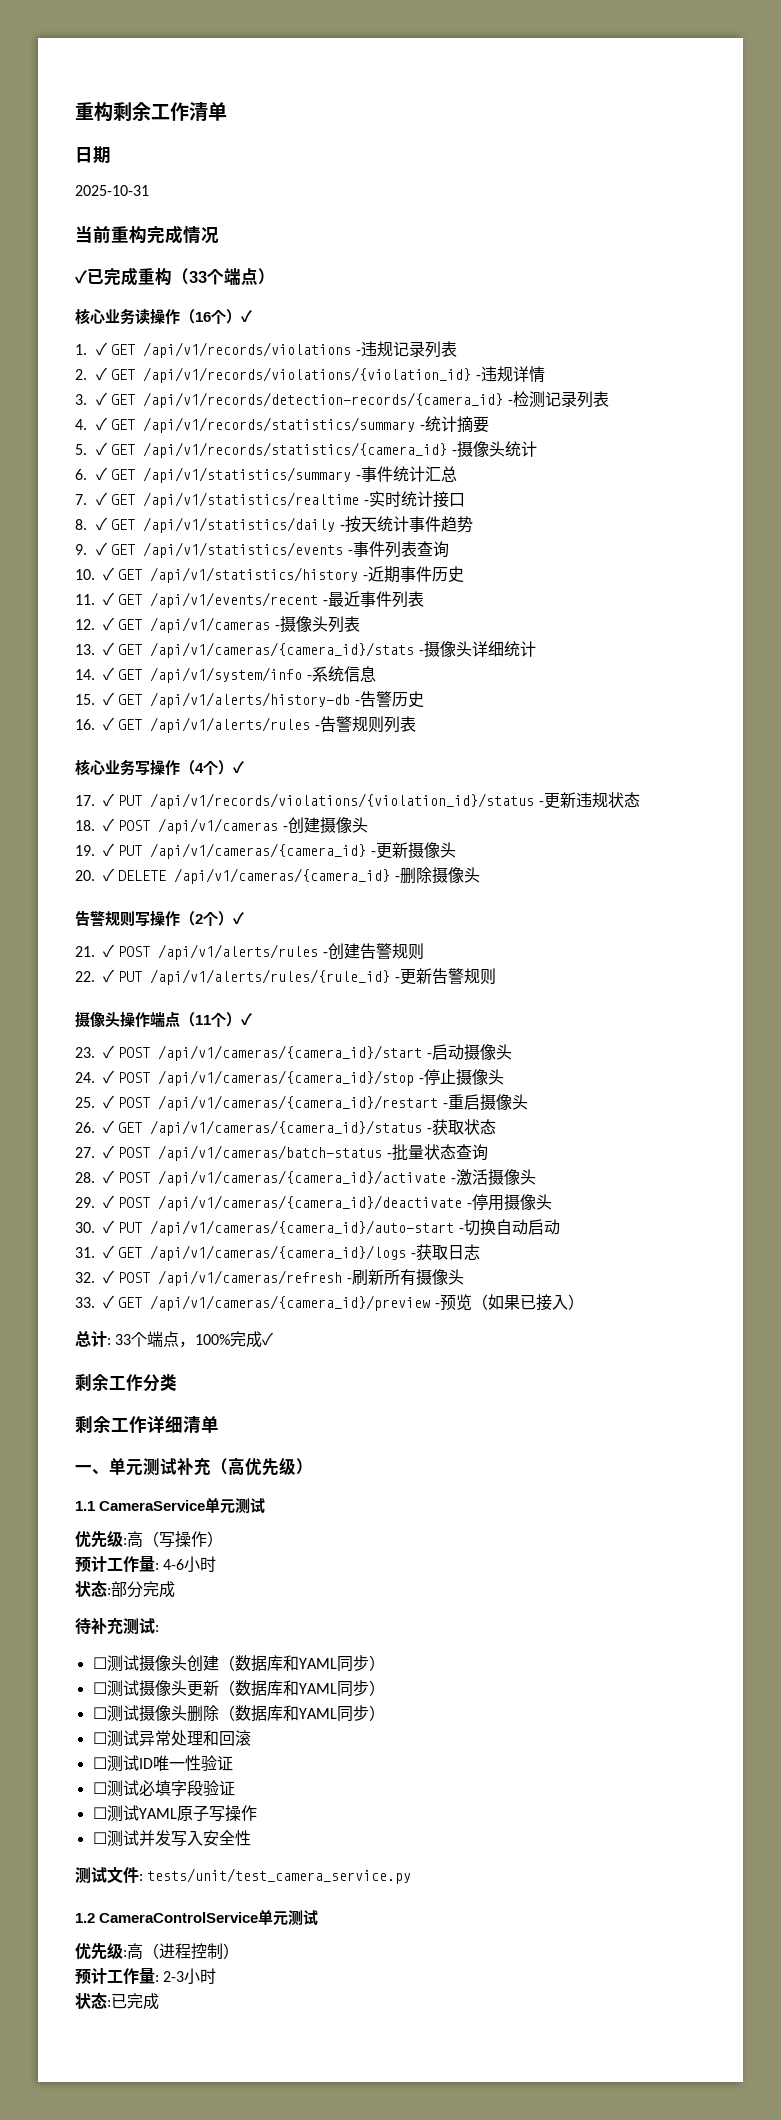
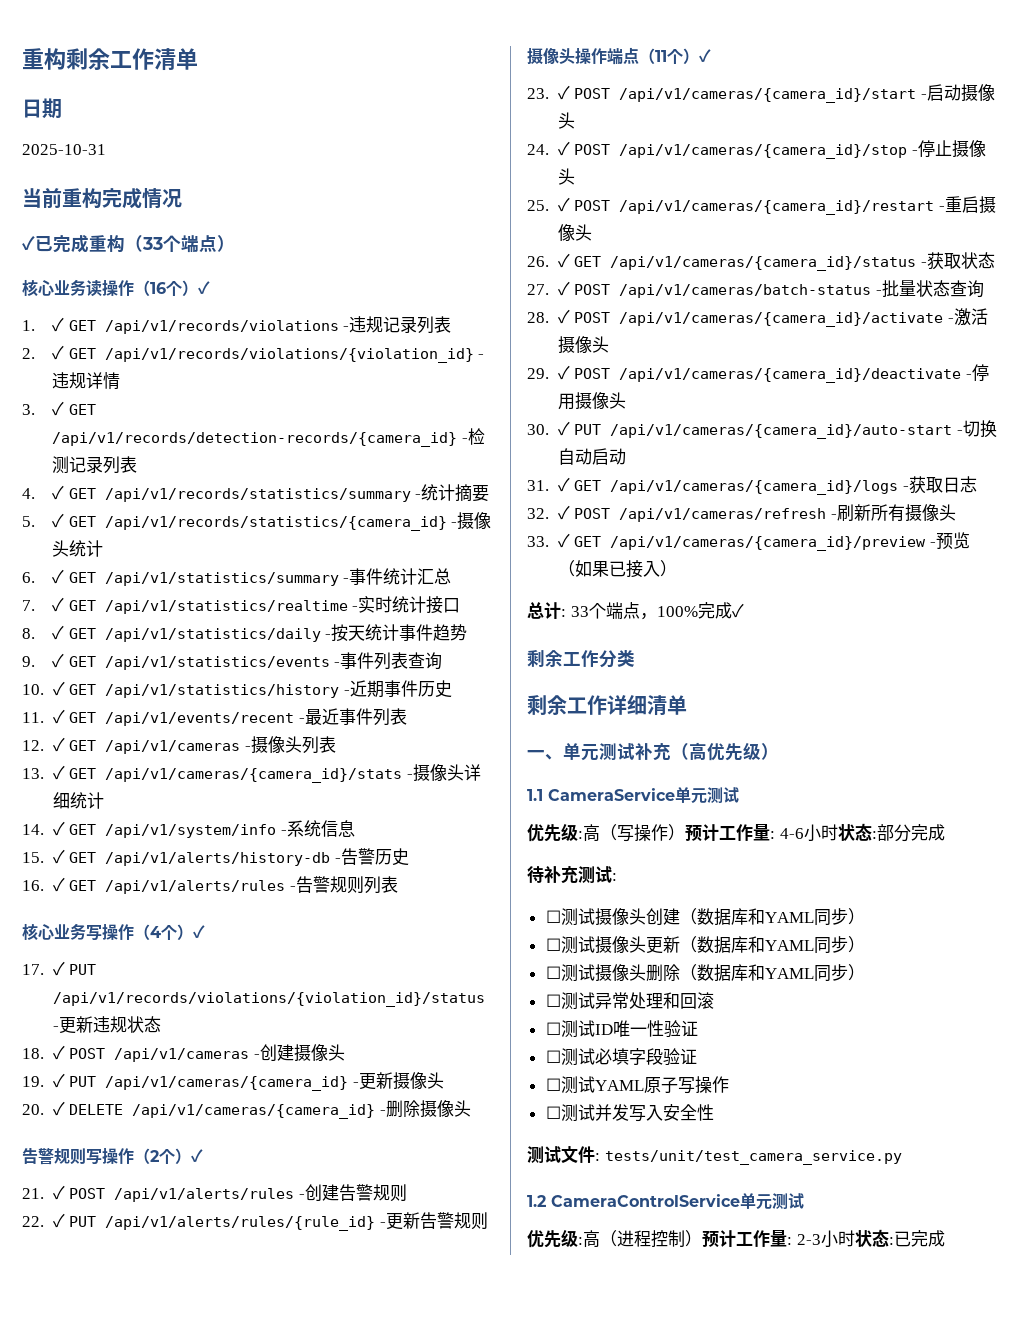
(223, 1539) // -> (685, 832) none
(217, 1564) // -> (838, 832) none
(239, 1951) // -> (702, 1238) none
(217, 1976) // -> (855, 1238) none

